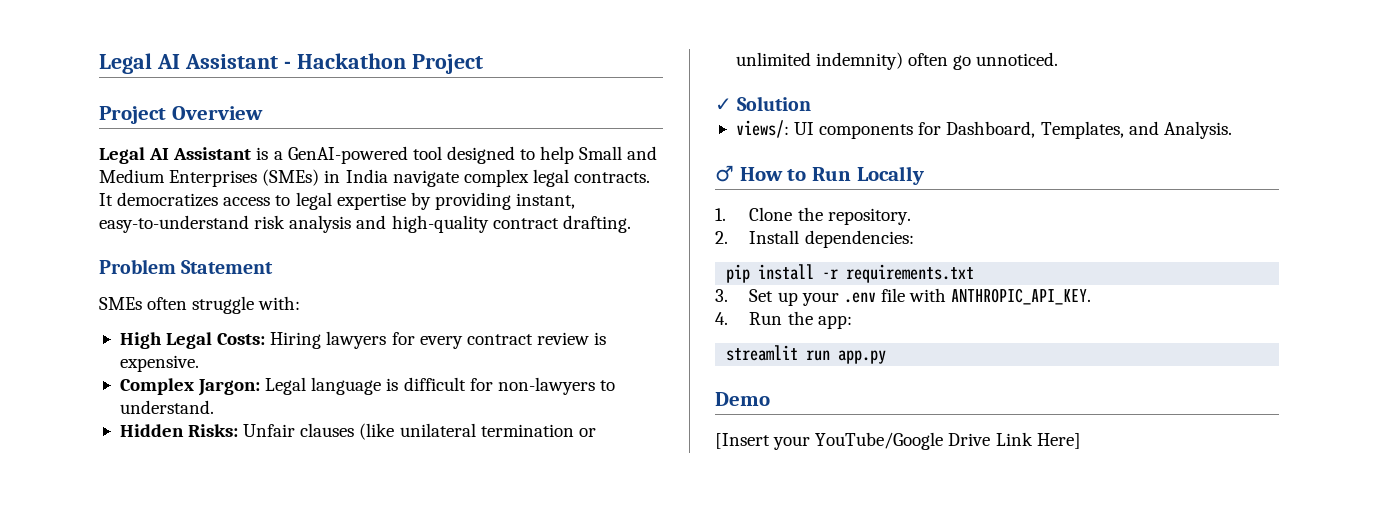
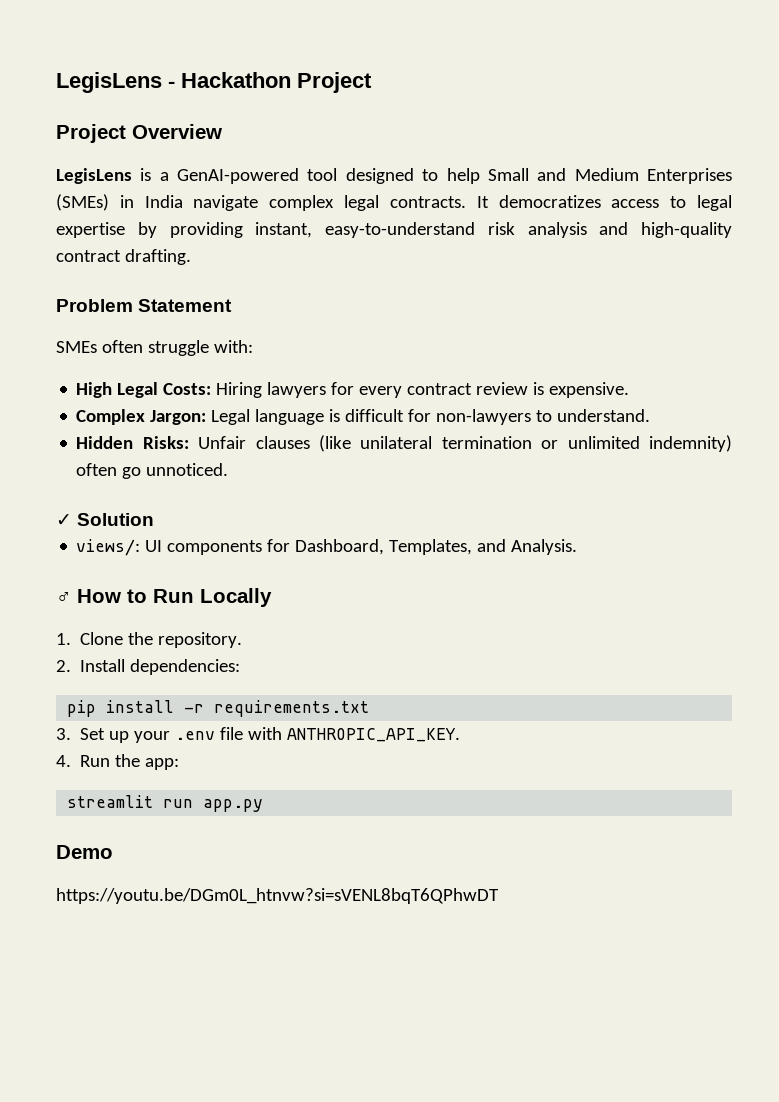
[99,53,278,74] Legal AI Assistant -> [56,72,162,93] LegisLens
[99,147,252,164] Legal AI Assistant -> [56,168,132,184] LegisLens
[715,432,1081,450] [Insert your YouTube/Google Drive Link Here] -> [56,888,499,904] https://youtu.be/DGm0L_htnvw?si=sVENL8bqT6QPhwDT

